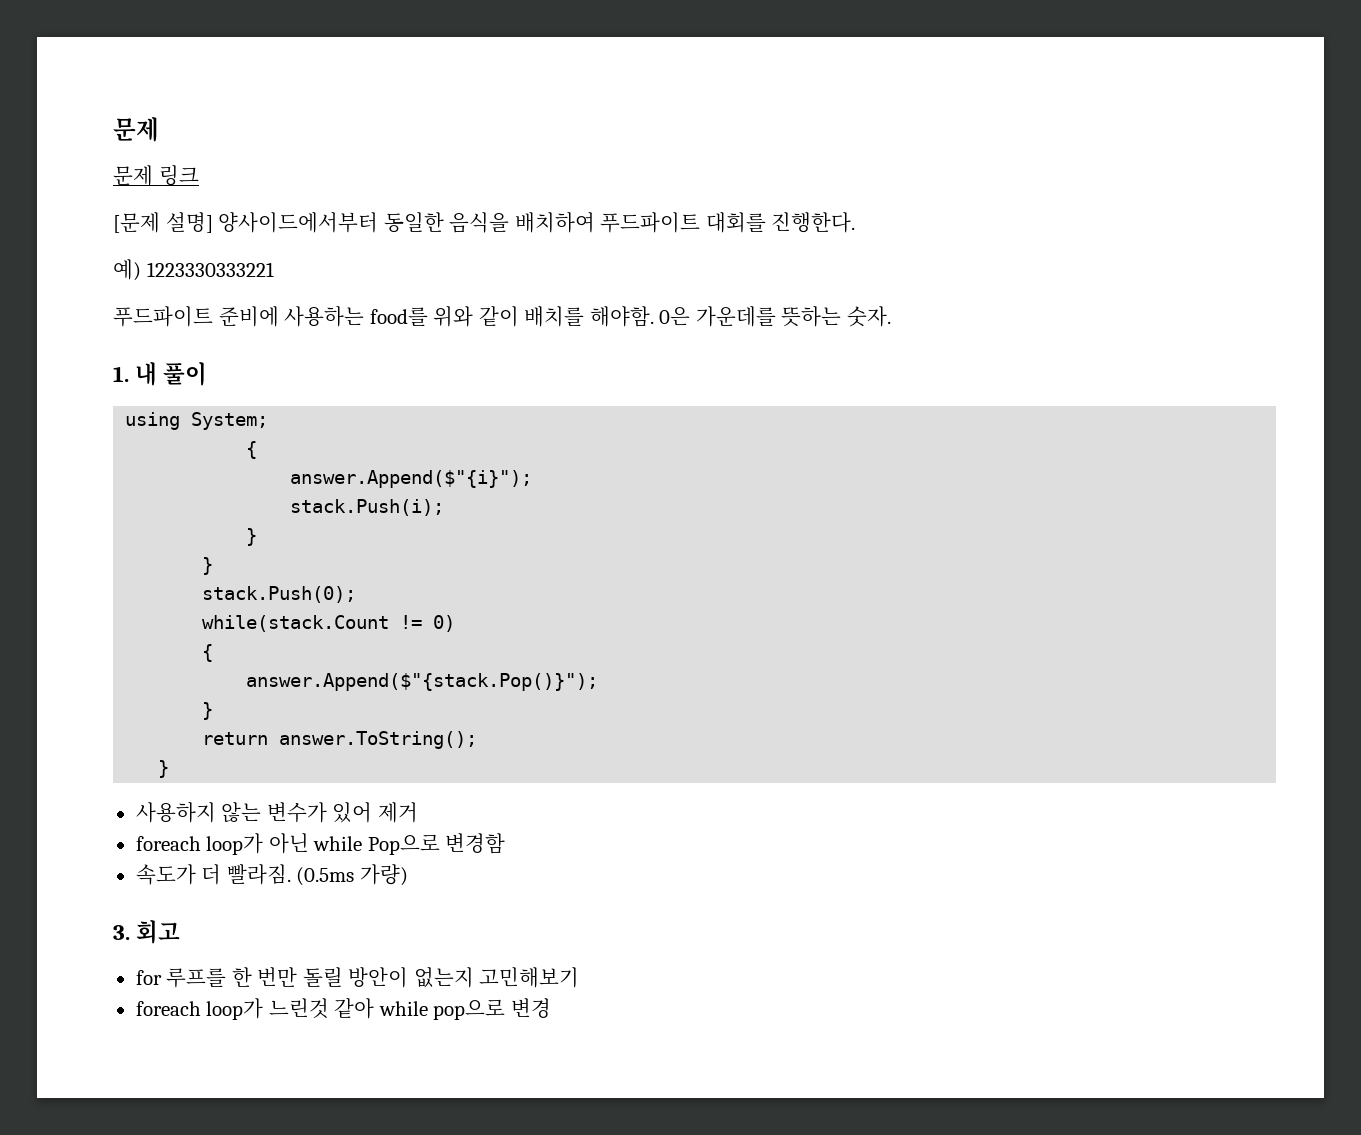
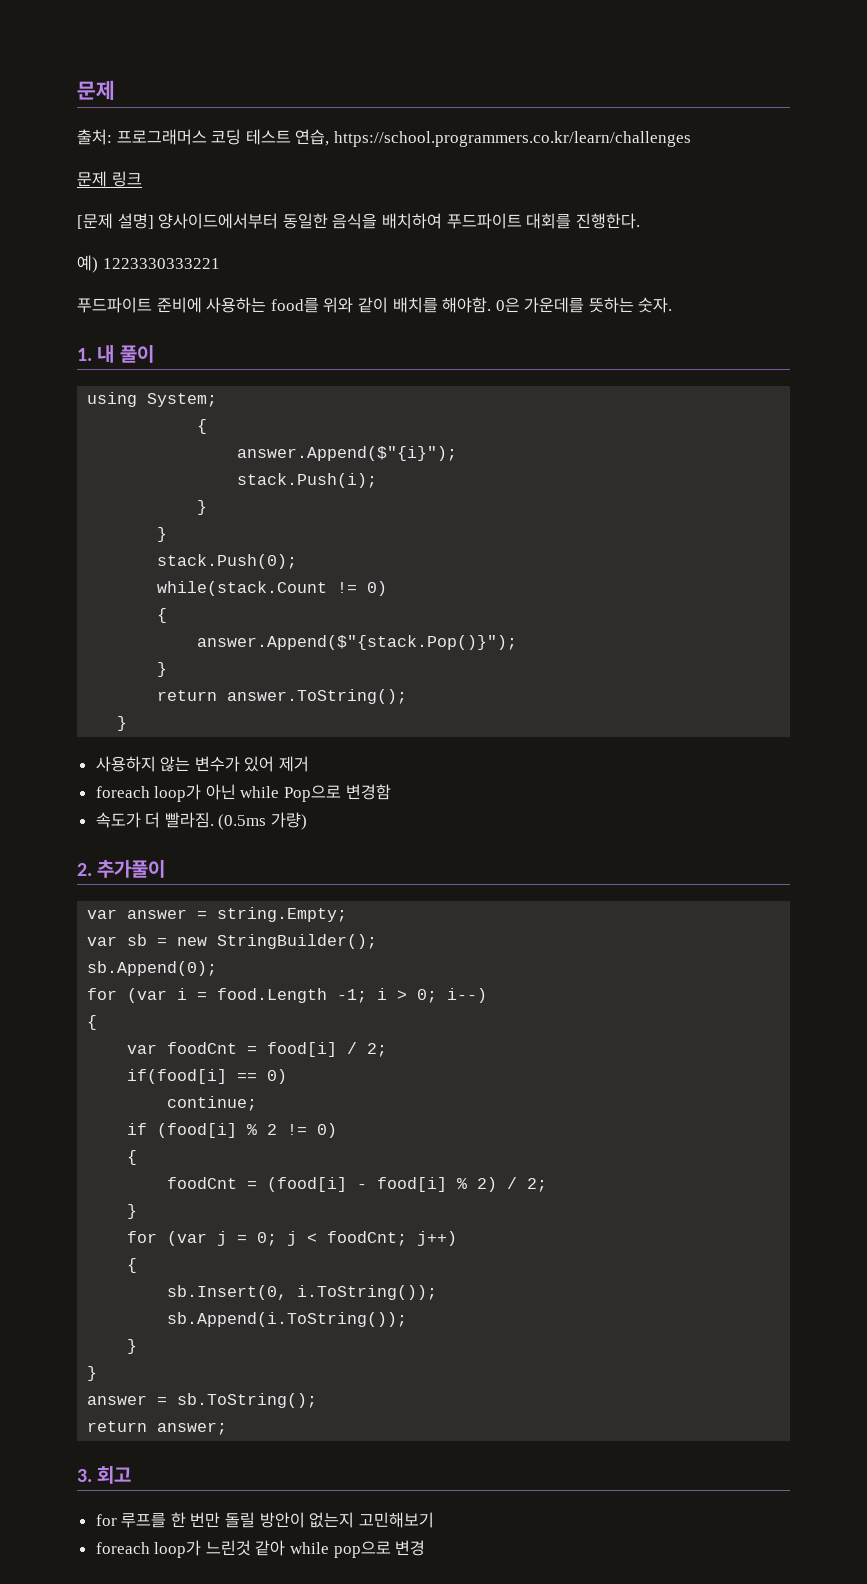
[113,117,159,142] 문제 -> [77,80,115,100] [77,129,691,147] 문제 // 출처: 프로그래머스 코딩 테스트 연습, https://school.programmers.co.kr/learn/challenges
(408, 875) none -> [77,860,166,878] [87,907,348,922] [87,934,378,949] [87,961,218,976] [87,988,488,1003] [87,1015,98,1030] [127,1042,388,1057] [127,1069,288,1084] [167,1096,258,1111] [127,1123,338,1138] [127,1150,138,1165] [167,1177,548,1192] [127,1204,138,1219] [127,1231,458,1246] [127,1258,138,1273] [167,1285,438,1300] [167,1312,408,1327] [127,1339,138,1354] [87,1366,98,1381] [87,1393,318,1408] [87,1421,228,1435] // 2. 추가풀이 // var answer = string.Empty; // var sb = new StringBuilder(); // sb.Append(0); // for (var i = food.Length -1; i > 0; i--) // { // var foodCnt = food[i] / 2; // if(food[i] == 0) // continue; // if (food[i] % 2 != 0) // { // foodCnt = (food[i] - food[i] % 2) / 2; // } // for (var j = 0; j < foodCnt; j++) // { // sb.Insert(0, i.ToString()); // sb.Append(i.ToString()); // } // } // answer = sb.ToString(); // return answer;

